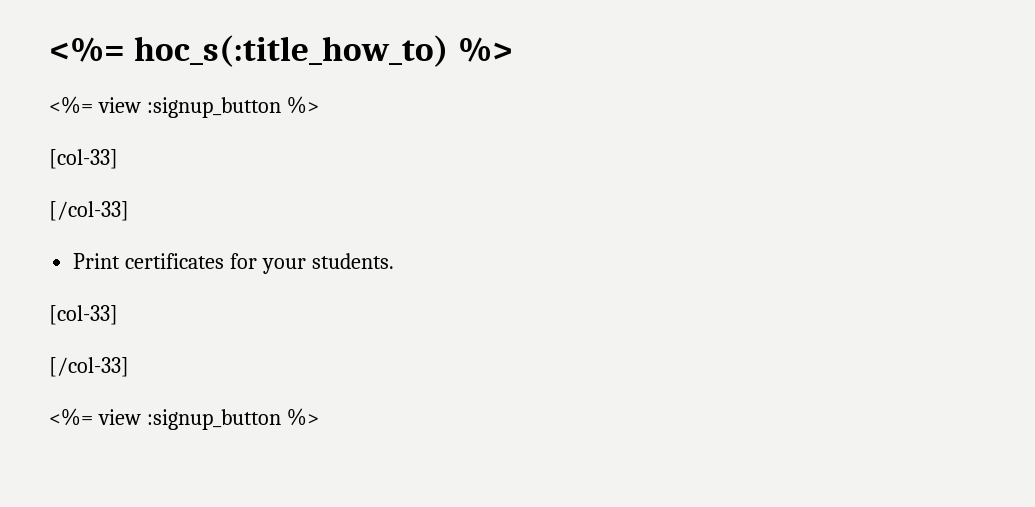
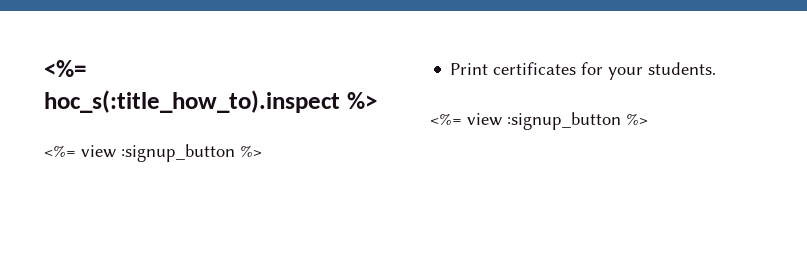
[49,35,449,67] <%= hoc_s(:title_how_to) -> [44,60,86,77] [44,90,340,113] <%= hoc_s(:title_how_to).inspect
[49,149,118,169] [49,201,129,221] // [col-33] // [/col-33] -> (262, 151) none
[49,305,118,325] [49,357,129,377] // [col-33] // [/col-33] -> (717, 68) none

